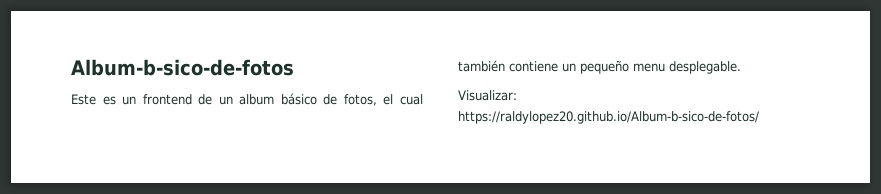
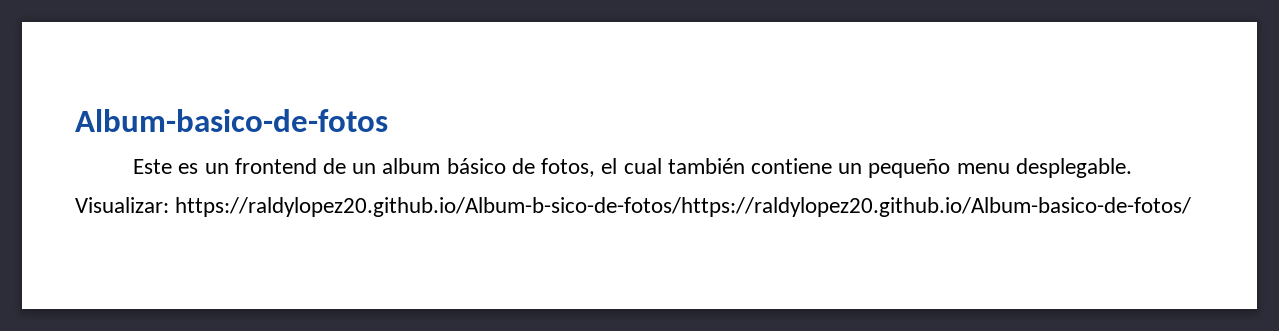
[71,59,294,76] Album-b-sico-de-fotos -> [75,109,388,132] Album-basico-de-fotos
[458,111,759,124] https://raldylopez20.github.io/Album-b-sico-de-fotos/ -> [175,197,1192,217] https://raldylopez20.github.io/Album-b-sico-de-fotos/https://raldylopez20.github.io/Album-basico-de-fotos/

